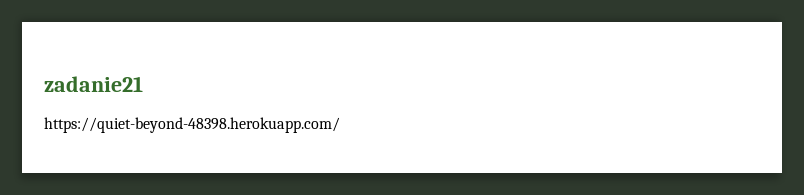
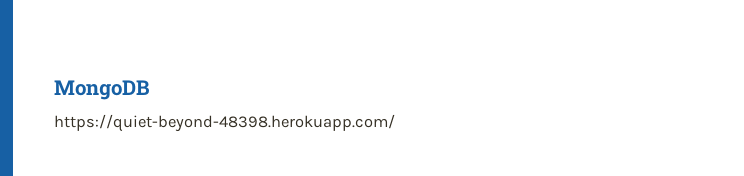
[44,76,143,92] zadanie21 -> [54,80,150,100] MongoDB

